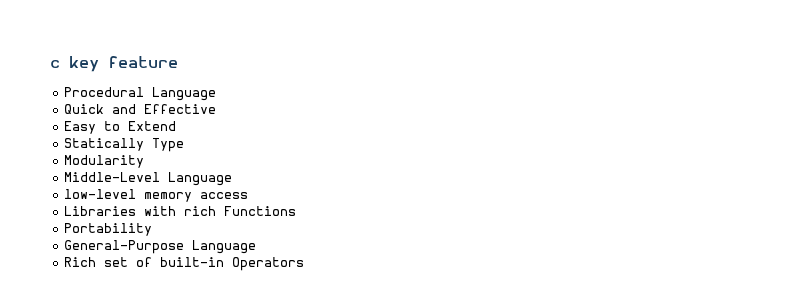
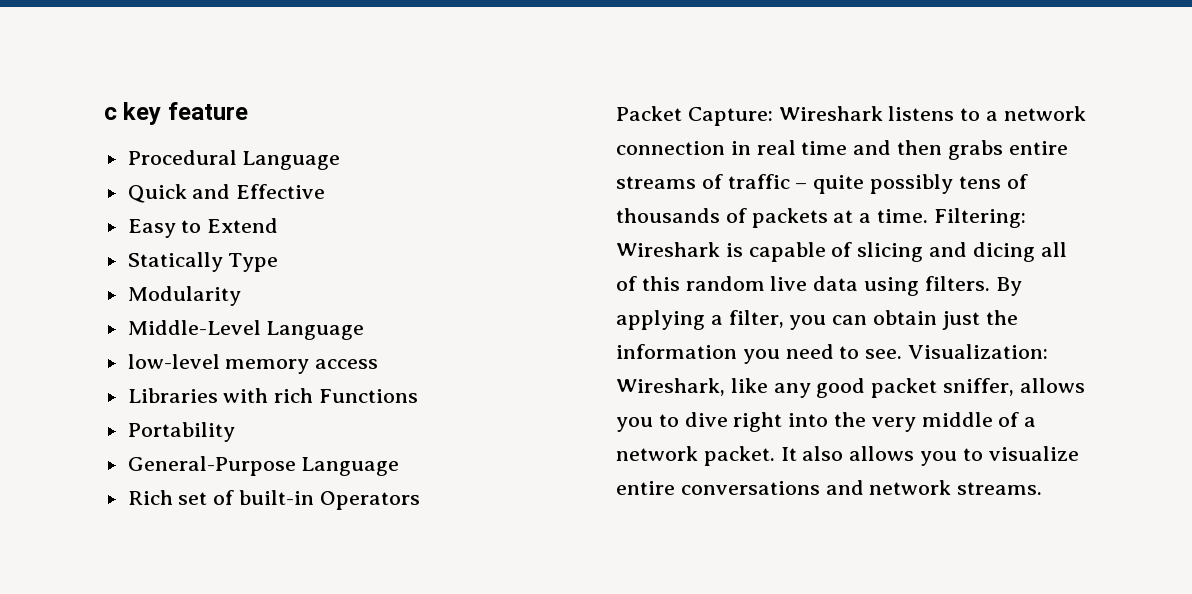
(305, 264) none -> [616,106,1086,126] [616,140,1068,160] [616,174,1028,194] [616,208,1026,228] [616,242,1067,262] [616,276,1022,296] [616,310,1018,330] [616,344,1049,364] [616,378,1085,398] [616,412,1037,432] [616,446,1079,466] [616,480,1043,495] // Packet Capture: Wireshark listens to a network connection in real time and then grabs entire streams of traffic – quite possibly tens of thousands of packets at a time. Filtering: Wireshark is capable of slicing and dicing all of this random live data using filters. By applying a filter, you can obtain just the information you need to see. Visualization: Wireshark, like any good packet sniffer, allows you to dive right into the very middle of a network packet. It also allows you to visualize entire conversations and network streams.

